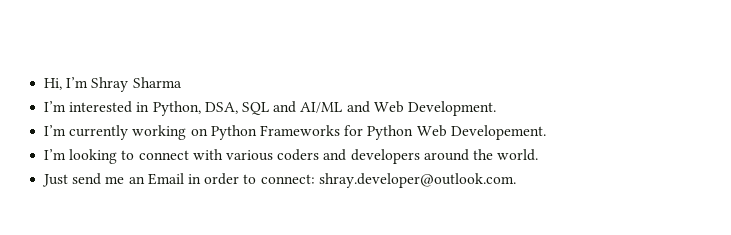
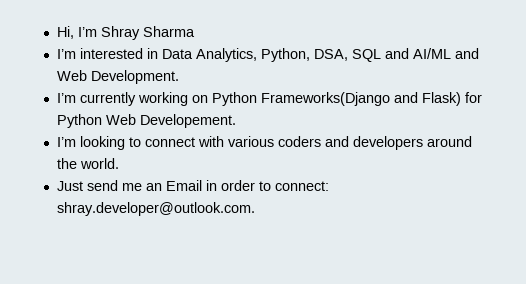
(150, 107) none -> [161,48,257,62] Data Analytics,
[259,125,340,136] Frameworks -> [260,92,461,106] Frameworks(Django and Flask)

